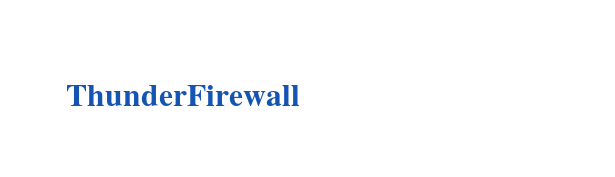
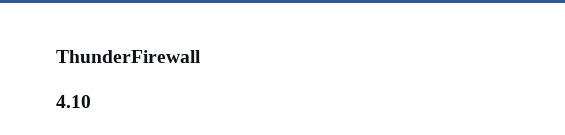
(300, 95) none -> [56,95,91,108] // 4.10

